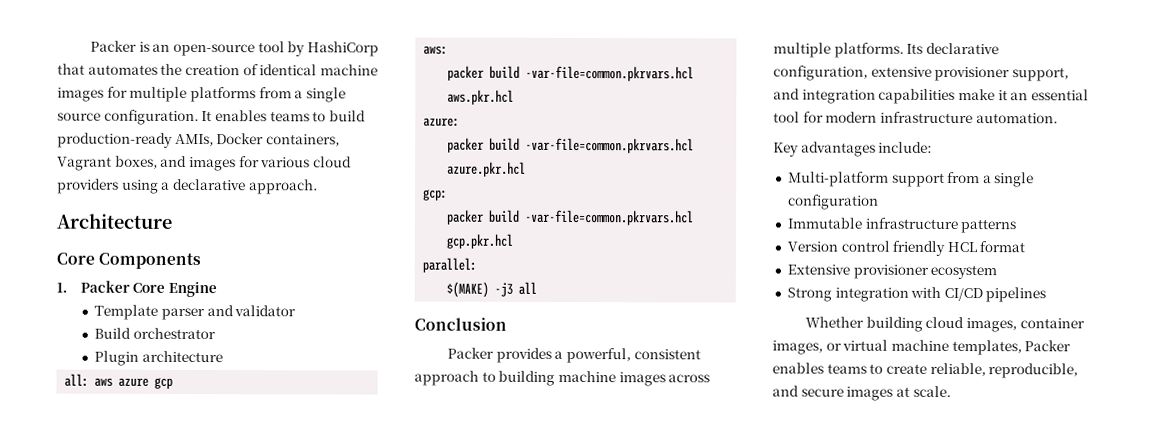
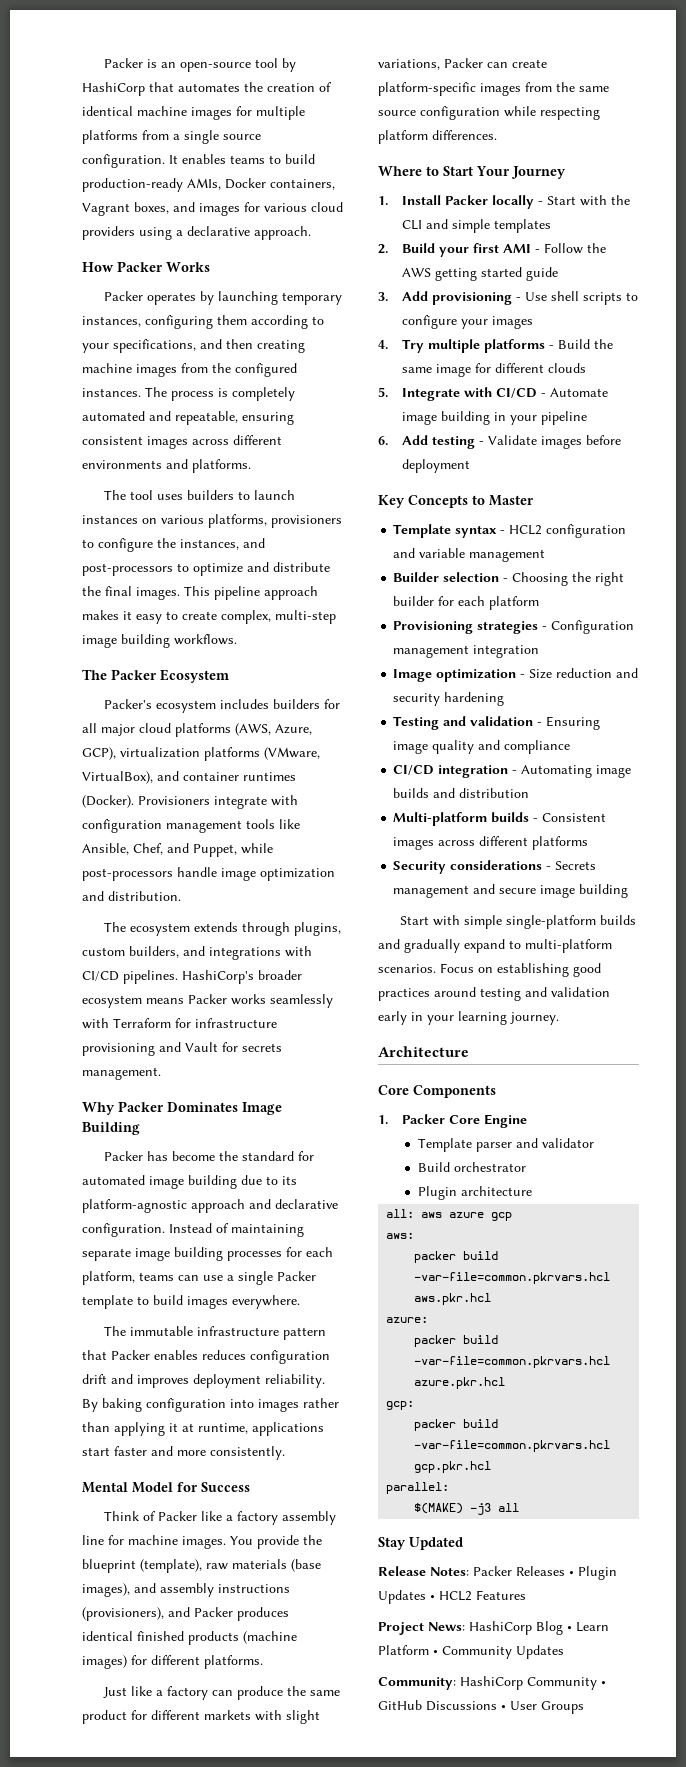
(318, 187) none -> [82,261,210,272] [104,291,343,305] [82,315,324,329] [82,339,305,353] [82,363,297,377] [82,387,295,401] [82,411,294,425] [82,435,282,449] [82,459,251,473] [104,490,296,500] [82,514,342,528] [82,538,265,552] [82,562,330,576] [82,586,318,600] [82,610,336,624] [82,634,237,648] [82,669,229,683] [104,699,341,713] [82,723,312,737] [82,747,320,761] [82,771,296,784] [82,795,298,809] [82,819,300,833] [82,843,273,857] [82,867,335,881] [82,891,181,901] [104,922,342,936] [82,946,312,960] [82,970,302,984] [82,994,333,1008] [82,1018,277,1029] [82,1042,282,1056] [82,1067,161,1080] [82,1101,282,1115] [82,1122,140,1135] [104,1151,315,1161] [82,1175,297,1189] [82,1199,338,1213] [82,1223,304,1237] [82,1247,333,1261] [82,1271,316,1285] [82,1295,300,1309] [104,1326,327,1340] [82,1350,330,1364] [82,1374,325,1388] [82,1398,339,1412] [82,1422,324,1436] [82,1446,285,1460] [82,1482,250,1493] [104,1511,337,1525] [82,1535,322,1549] [82,1559,321,1573] [82,1583,290,1597] [82,1607,289,1621] [82,1631,297,1645] [82,1655,263,1669] [103,1686,341,1700] [82,1710,320,1724] [378,58,547,70] [378,82,609,96] [378,106,600,120] [378,130,497,144] [378,166,566,179] [378,195,631,209] [402,219,552,233] [378,243,607,257] [402,267,559,281] [378,291,639,305] [402,315,534,329] [378,339,614,353] [402,363,587,377] [378,387,609,401] [402,411,588,425] [378,435,622,449] [402,459,471,473] [378,495,534,508] [393,524,627,538] [393,548,546,562] [393,572,625,586] [393,596,540,610] [393,620,635,634] [393,645,540,658] [393,668,639,682] [393,692,505,706] [393,716,601,730] [393,740,571,754] [393,765,632,778] [393,788,530,798] [393,812,607,826] [393,836,589,850] [393,860,597,874] [393,884,629,898] [400,915,637,929] [378,939,612,953] [378,963,601,977] [378,987,610,1001] [378,1011,559,1025] // How Packer Works // Packer operates by launching temporary instances, configuring them according to your specifications, and then creating machine images from the configured instances. The process is completely automated and repeatable, ensuring consistent images across different environments and platforms. // The tool uses builders to launch instances on various platforms, provisioners to configure the instances, and post-processors to optimize and distribute the final images. This pipeline approach makes it easy to create complex, multi-step image building workflows. // The Packer Ecosystem // Packer's ecosystem includes builders for all major cloud platforms (AWS, Azure, GCP), virtualization platforms (VMware, VirtualBox), and container runtimes (Docker). Provisioners integrate with configuration management tools like Ansible, Chef, and Puppet, while post-processors handle image optimization and distribution. // The ecosystem extends through plugins, custom builders, and integrations with CI/CD pipelines. HashiCorp's broader ecosystem means Packer works seamlessly with Terraform for infrastructure provisioning and Vault for secrets management. // Why Packer Dominates Image Building // Packer has become the standard for automated image building due to its platform-agnostic approach and declarative configuration. Instead of maintaining separate image building processes for each platform, teams can use a single Packer template to build images everywhere. // The immutable infrastructure pattern that Packer enables reduces configuration drift and improves deployment reliability. By baking configuration into images rather than applying it at runtime, applications start faster and more consistently. // Mental Model for Success // Think of Packer like a factory assembly line for machine images. You provide the blueprint (template), raw materials (base images), and assembly instructions (provisioners), and Packer produces identical finished products (machine images) for different platforms. // Just like a factory can produce the same product for different markets with slight variations, Packer can create platform-specific images from the same source configuration while respecting platform differences. // Where to Start Your Journey // 1. Install Packer locally - Start with the CLI and simple templates // 2. Build your first AMI - Follow the AWS getting started guide // 3. Add provisioning - Use shell scripts to configure your images // 4. Try multiple platforms - Build the same image for different clouds // 5. Integrate with CI/CD - Automate image building in your pipeline // 6. Add testing - Validate images before deployment // Key Concepts to Master // Template syntax - HCL2 configuration and variable management // Builder selection - Choosing the right builder for each platform // Provisioning strategies - Configuration management integration // Image optimization - Size reduction and security hardening // Testing and validation - Ensuring image quality and compliance // CI/CD integration - Automating image builds and distribution // Multi-platform builds - Consistent images across different platforms // Security considerations - Secrets management and secure image building // Start with simple single-platform builds and gradually expand to multi-platform scenarios. Focus on establishing good practices around testing and validation early in your learning journey.
[414,317,507,331] [447,347,701,364] [414,370,711,387] [773,42,999,58] [773,65,1069,82] [773,88,1089,104] [773,111,1058,124] [773,141,933,157] [787,171,1035,188] [787,194,879,210] [786,217,1017,234] [786,240,1026,256] [786,264,998,280] [786,286,1047,303] [805,316,1085,333] [772,339,1072,356] [772,362,1079,379] [772,385,951,401] Conclusion // Packer provides a powerful, consistent approach to building machine images across multiple platforms. Its declarative configuration, extensive provisioner support, and integration capabilities make it an essential tool for modern infrastructure automation. // Key advantages include: // Multi-platform support from a single configuration // Immutable infrastructure patterns // Version control friendly HCL format // Extensive provisioner ecosystem // Strong integration with CI/CD pipelines // Whether building cloud images, container images, or virtual machine templates, Packer enables teams to create reliable, reproducible, and secure images at scale. -> [378,1537,463,1550] [378,1566,617,1580] [378,1590,526,1604] [378,1621,609,1635] [378,1645,564,1659] [378,1676,606,1690] [378,1700,584,1714] Stay Updated // Release Notes: Packer Releases • Plugin Updates • HCL2 Features // Project News: HashiCorp Blog • Learn Platform • Community Updates // Community: HashiCorp Community • GitHub Discussions • User Groups

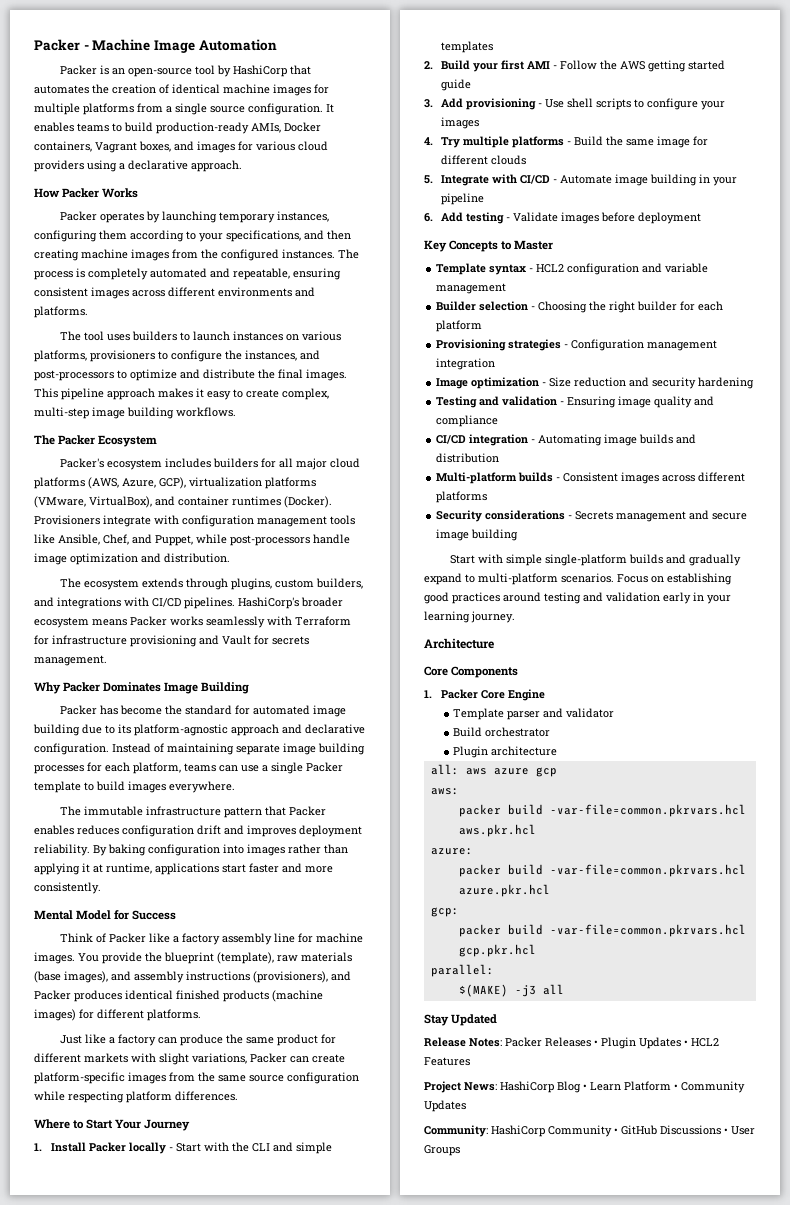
[104,58,144,68] Packer -> [34,39,277,53] [59,65,97,75] Packer - Machine Image Automation // Packer

